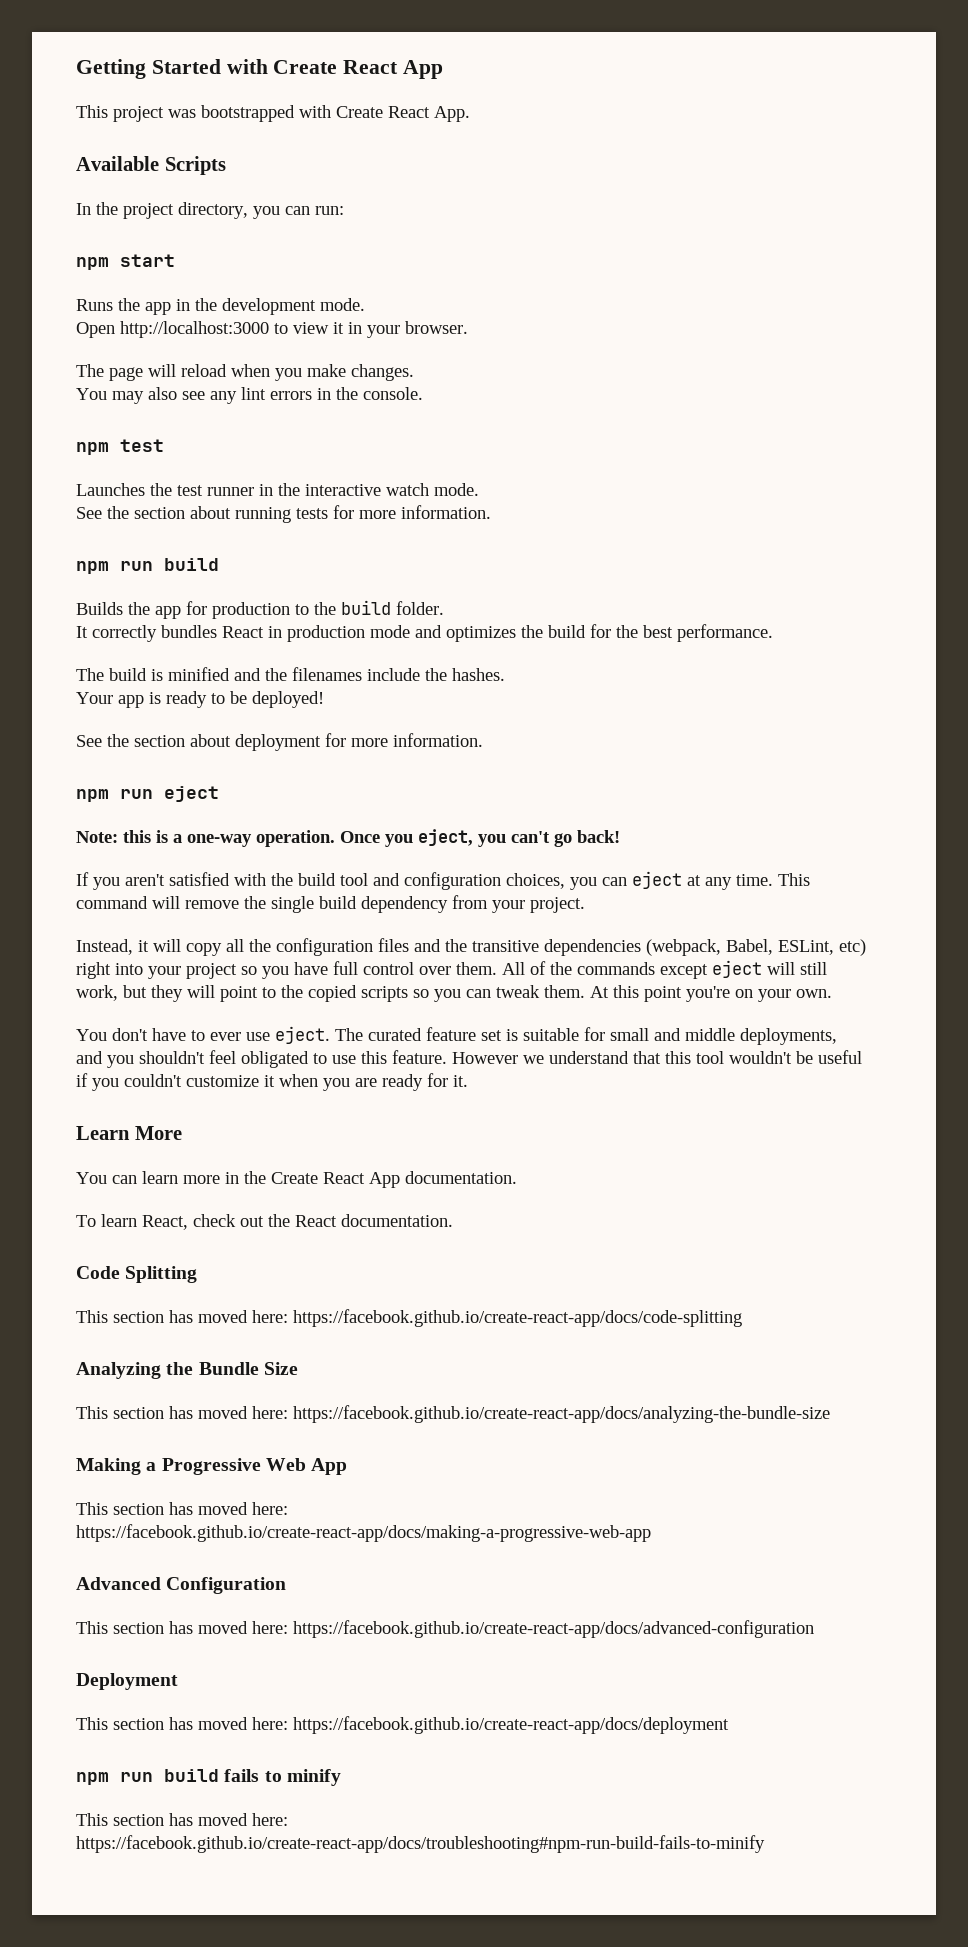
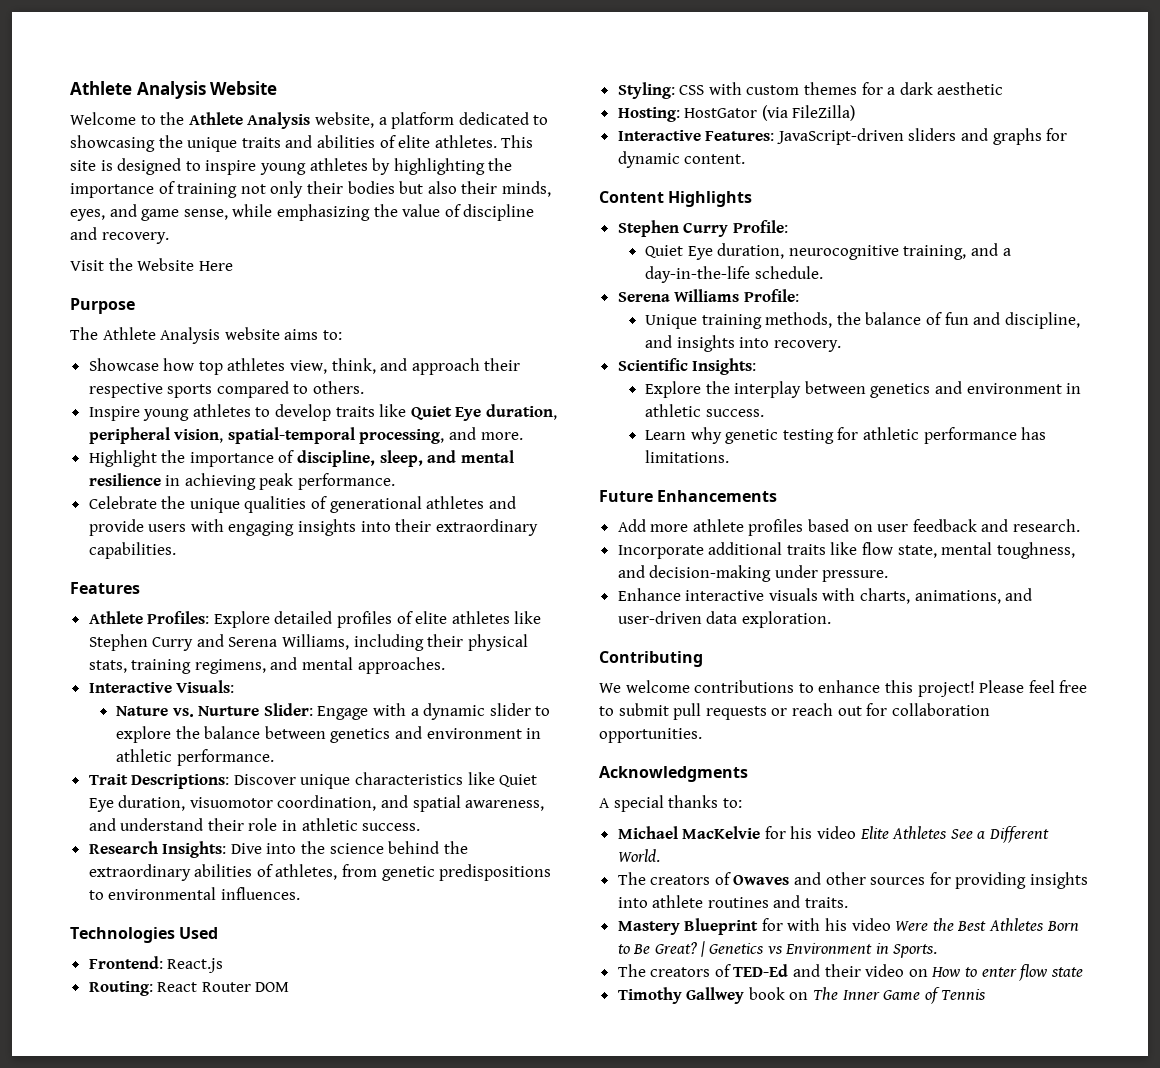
[76,59,444,79] [76,105,470,122] [76,156,226,175] [76,202,344,219] [76,254,175,270] [76,298,365,315] [76,321,468,338] [76,364,414,381] [76,387,423,404] [76,439,164,455] [76,483,479,496] [76,505,491,523] [76,558,219,574] [76,600,444,619] [76,624,773,642] [76,667,505,681] [76,691,324,708] [76,733,483,751] [76,786,219,802] [76,829,620,847] [76,871,810,890] [76,895,585,913] [76,938,866,956] [76,960,827,979] [76,985,832,1002] [76,1026,837,1045] [76,1050,862,1068] [76,1073,468,1091] [76,1126,182,1140] [76,1171,517,1188] [76,1214,453,1230] [76,1266,198,1283] [76,1309,742,1327] [76,1362,298,1379] [76,1405,830,1423] [76,1458,348,1475] [76,1502,288,1515] [76,1524,651,1542] [76,1577,287,1594] [76,1620,814,1638] [76,1673,178,1690] [76,1716,729,1734] [76,1769,341,1786] [76,1813,288,1826] [76,1835,765,1853] Getting Started with Create React App // This project was bootstrapped with Create React App. // Available Scripts // In the project directory, you can run: // npm start // Runs the app in the development mode. // Open http://localhost:3000 to view it in your browser. // The page will reload when you make changes. // You may also see any lint errors in the console. // npm test // Launches the test runner in the interactive watch mode. // See the section about running tests for more information. // npm run build // Builds the app for production to the build folder. // It correctly bundles React in production mode and optimizes the build for the best performance. // The build is minified and the filenames include the hashes. // Your app is ready to be deployed! // See the section about deployment for more information. // npm run eject // Note: this is a one-way operation. Once you eject, you can't go back! // If you aren't satisfied with the build tool and configuration choices, you can eject at any time. This command will remove the single build dependency from your project. // Instead, it will copy all the configuration files and the transitive dependencies (webpack, Babel, ESLint, etc) right into your project so you have full control over them. All of the commands except eject will still work, but they will point to the copied scripts so you can tweak them. At this point you're on your own. // You don't have to ever use eject. The curated feature set is suitable for small and middle deployments, and you shouldn't feel obligated to use this feature. However we understand that this tool wouldn't be useful if you couldn't customize it when you are ready for it. // Learn More // You can learn more in the Create React App documentation. // To learn React, check out the React documentation. // Code Splitting // This section has moved here: https://facebook.github.io/create-react-app/docs/code-splitting // Analyzing the Bundle Size // This section has moved here: https://facebook.github.io/create-react-app/docs/analyzing-the-bundle-size // Making a Progressive Web App // This section has moved here: https://facebook.github.io/create-react-app/docs/making-a-progressive-web-app // Advanced Configuration // This section has moved here: https://facebook.github.io/create-react-app/docs/advanced-configuration // Deployment // This section has moved here: https://facebook.github.io/create-react-app/docs/deployment // npm run build fails to minify // This section has moved here: https://facebook.github.io/create-react-app/docs/troubleshooting#npm-run-build-fails-to-minify -> [70,81,278,99] [70,112,549,129] [70,135,534,152] [70,158,513,175] [70,181,551,198] [70,204,535,221] [70,227,169,244] [70,258,233,271] [70,298,135,314] [70,327,342,344] [88,358,521,375] [88,381,365,398] [88,404,558,421] [88,427,523,444] [88,450,514,467] [88,473,396,490] [88,496,516,513] [88,519,538,536] [88,542,176,559] [70,582,140,594] [88,611,542,628] [88,634,528,651] [88,657,445,674] [88,680,235,693] [115,703,551,720] [115,726,542,743] [115,749,274,766] [88,772,538,789] [88,795,545,812] [88,818,421,831] [88,841,468,858] [88,864,552,881] [88,887,300,900] [70,927,219,943] [88,956,224,973] [88,981,290,996] [617,82,1004,99] [617,105,856,122] [617,128,1068,145] [617,151,746,168] [599,191,753,207] [617,220,788,237] [644,243,1011,260] [644,266,823,283] [617,289,799,302] [644,312,1080,329] [644,335,841,352] [617,358,757,375] [644,381,1082,398] [644,404,764,417] [644,427,1047,444] [644,450,729,463] [599,490,778,502] [617,519,1081,536] [617,542,1075,559] [617,565,889,582] [617,588,1033,604] [617,611,831,628] [599,651,703,667] [599,680,1088,697] [599,703,990,720] [599,728,702,743] [599,766,748,782] [599,795,742,812] [617,826,1050,843] [617,849,660,862] [617,872,1089,889] [617,895,849,908] [617,918,1079,935] [617,941,938,958] [617,964,1083,981] [617,987,987,1004] Athlete Analysis Website // Welcome to the Athlete Analysis website, a platform dedicated to showcasing the unique traits and abilities of elite athletes. This site is designed to inspire young athletes by highlighting the importance of training not only their bodies but also their minds, eyes, and game sense, while emphasizing the value of discipline and recovery. // Visit the Website Here // Purpose // The Athlete Analysis website aims to: // Showcase how top athletes view, think, and approach their respective sports compared to others. // Inspire young athletes to develop traits like Quiet Eye duration, peripheral vision, spatial-temporal processing, and more. // Highlight the importance of discipline, sleep, and mental resilience in achieving peak performance. // Celebrate the unique qualities of generational athletes and provide users with engaging insights into their extraordinary capabilities. // Features // Athlete Profiles: Explore detailed profiles of elite athletes like Stephen Curry and Serena Williams, including their physical stats, training regimens, and mental approaches. // Interactive Visuals: // Nature vs. Nurture Slider: Engage with a dynamic slider to explore the balance between genetics and environment in athletic performance. // Trait Descriptions: Discover unique characteristics like Quiet Eye duration, visuomotor coordination, and spatial awareness, and understand their role in athletic success. // Research Insights: Dive into the science behind the extraordinary abilities of athletes, from genetic predispositions to environmental influences. // Technologies Used // Frontend: React.js // Routing: React Router DOM // Styling: CSS with custom themes for a dark aesthetic // Hosting: HostGator (via FileZilla) // Interactive Features: JavaScript-driven sliders and graphs for dynamic content. // Content Highlights // Stephen Curry Profile: // Quiet Eye duration, neurocognitive training, and a day-in-the-life schedule. // Serena Williams Profile: // Unique training methods, the balance of fun and discipline, and insights into recovery. // Scientific Insights: // Explore the interplay between genetics and environment in athletic success. // Learn why genetic testing for athletic performance has limitations. // Future Enhancements // Add more athlete profiles based on user feedback and research. // Incorporate additional traits like flow state, mental toughness, and decision-making under pressure. // Enhance interactive visuals with charts, animations, and user-driven data exploration. // Contributing // We welcome contributions to enhance this project! Please feel free to submit pull requests or reach out for collaboration opportunities. // Acknowledgments // A special thanks to: // Michael MacKelvie for his video Elite Athletes See a Different World. // The creators of Owaves and other sources for providing insights into athlete routines and traits. // Mastery Blueprint for with his video Were the Best Athletes Born to Be Great? | Genetics vs Environment in Sports. // The creators of TED-Ed and their video on How to enter flow state // Timothy Gallwey book on The Inner Game of Tennis

